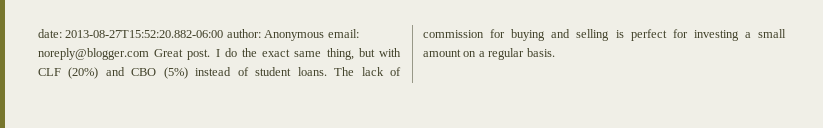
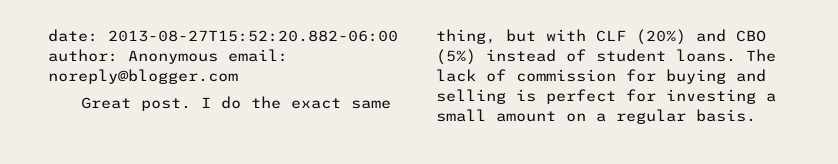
(149, 54) none -> (238, 76) //

